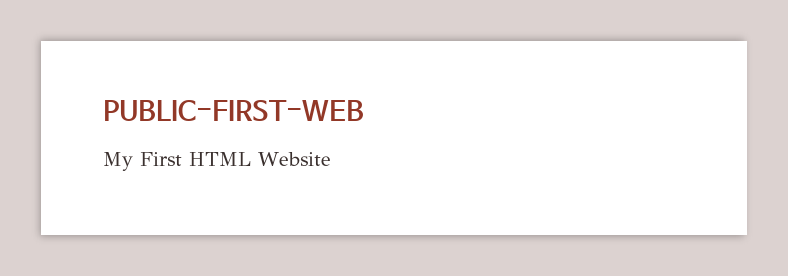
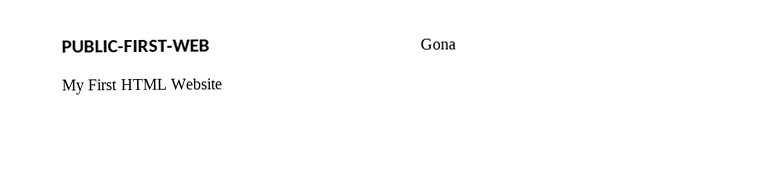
(331, 159) none -> [420,38,456,50] // Gona

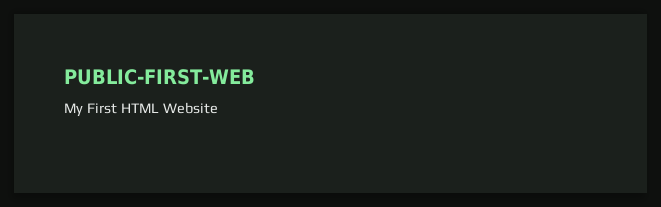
[420,38,456,50] // Gona -> (218, 108) none

